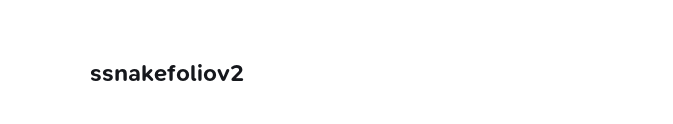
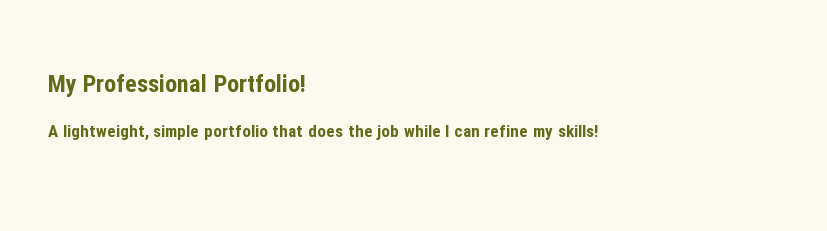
[90,64,244,82] ssnakefoliov2 -> [48,74,306,97] [48,125,598,141] My Professional Portfolio! // A lightweight, simple portfolio that does the job while I can refine my skills!

